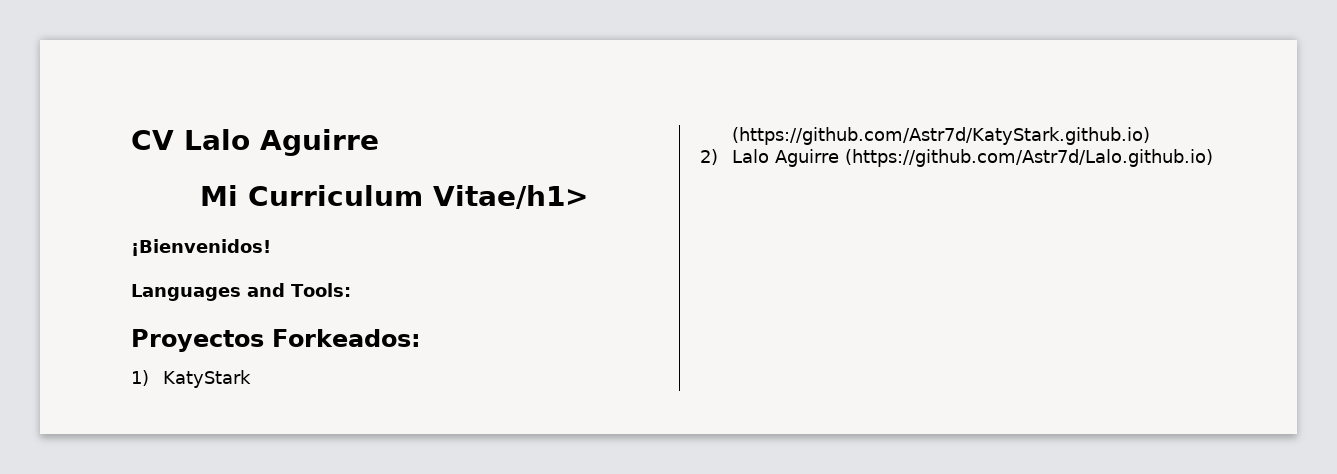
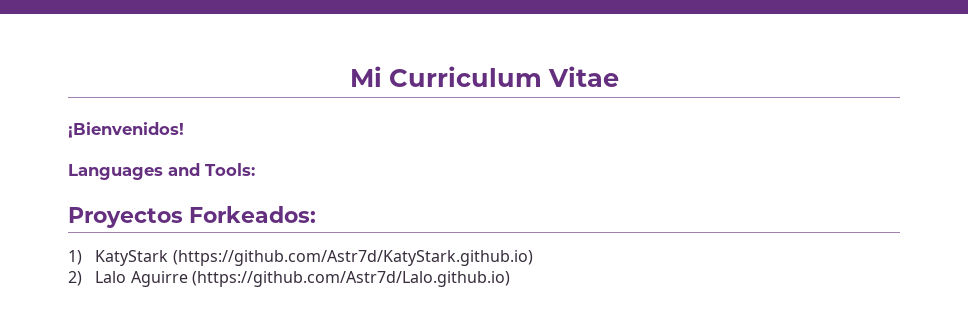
[131,129,379,156] CV Lalo Aguirre // -> (349, 76) none
[433,185,588,209] Vitae/h1> -> [547,66,619,87] Vitae

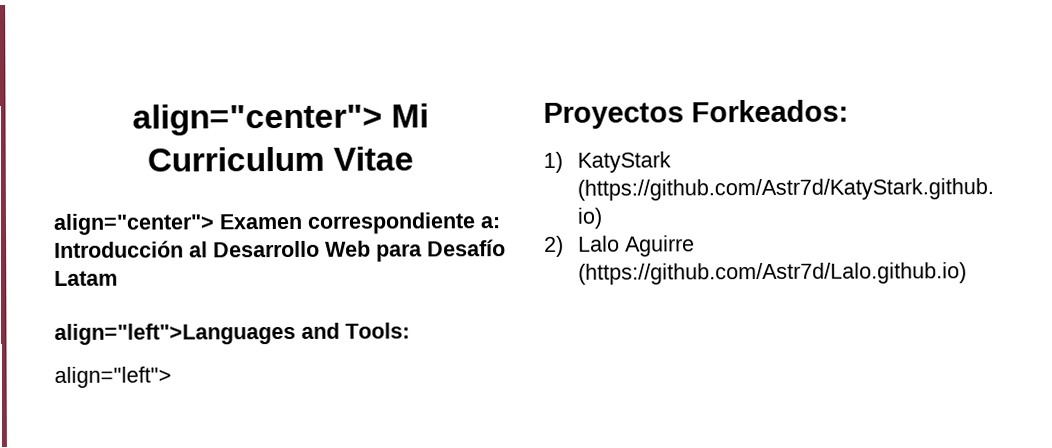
(349, 76) none -> [131,103,383,136] align="center">
[68,122,184,138] [68,164,163,180] ¡Bienvenidos! // Languages -> [53,212,501,235] [54,239,506,262] [54,270,118,286] [54,322,296,345] align="center"> Examen correspondiente a: Introducción al Desarrollo Web para Desafío Latam // align="left">Languages
(255, 169) none -> [54,366,172,388] // align="left">

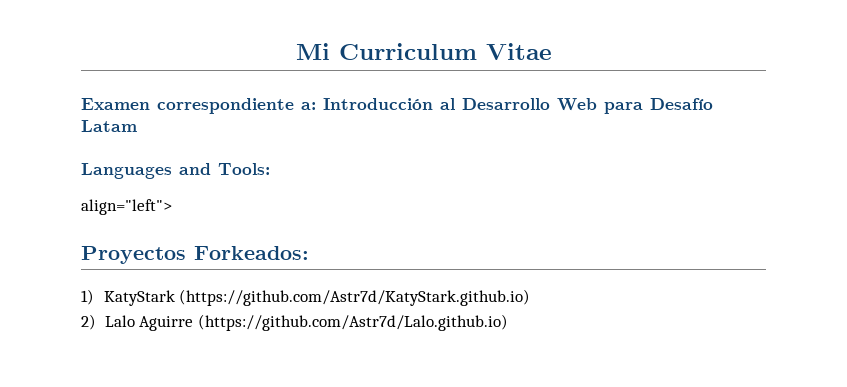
[131,103,383,136] align="center"> -> (295, 51) none
[53,213,215,235] align="center"> -> (552, 51) none
[54,322,296,345] align="left">Languages -> [81,163,172,179] Languages

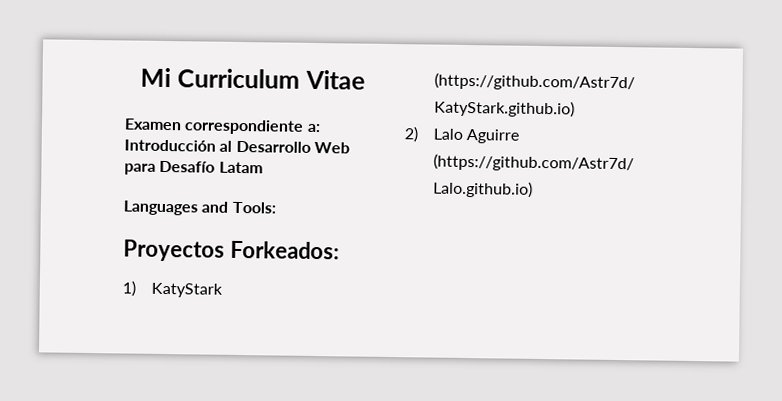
[81,199,172,215] // align="left"> -> (276, 207) none

